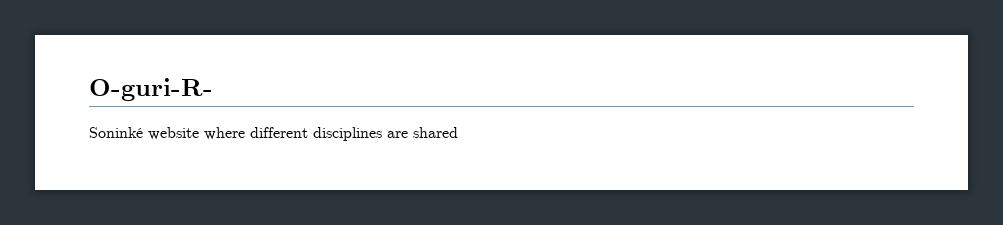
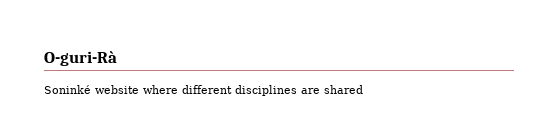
[89,78,213,101] O-guri-R- -> [44,51,117,66] O-guri-Rà

